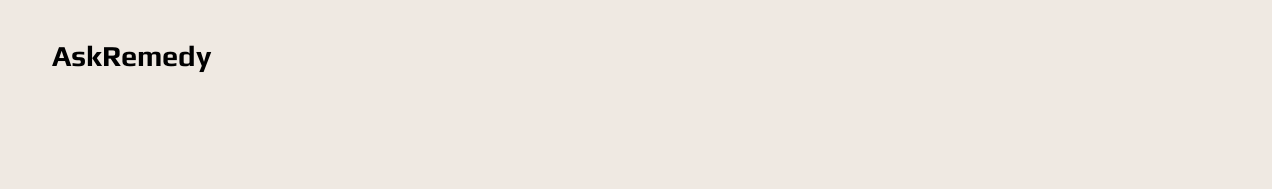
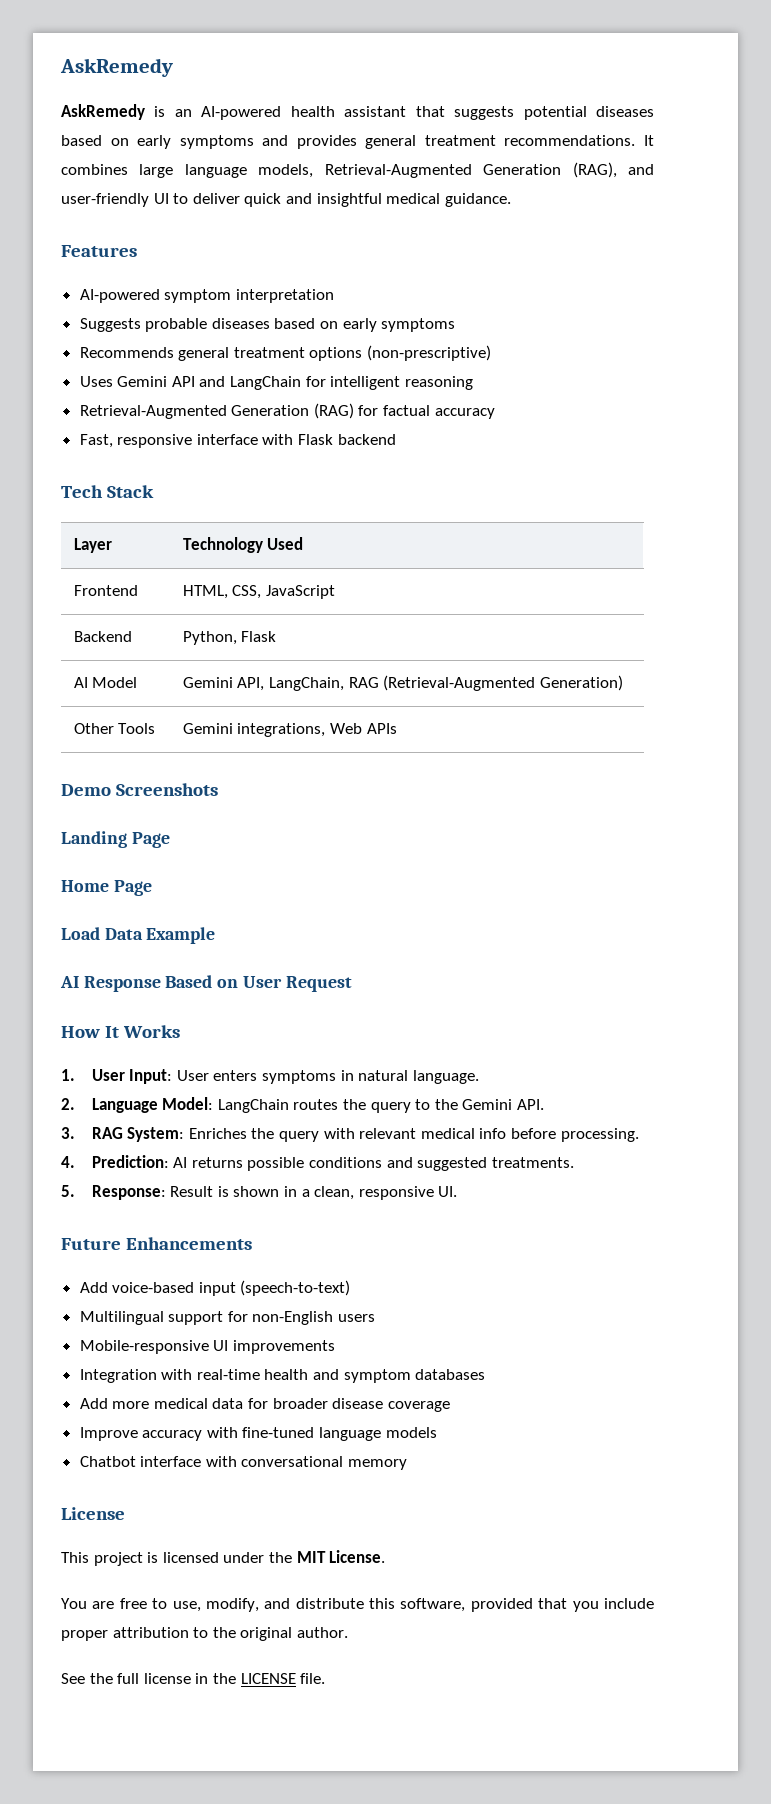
[52,45,212,73] AskRemedy -> [60,58,173,77] [61,104,654,120] [61,135,654,149] [61,162,655,178] [61,193,511,207] [61,245,137,257] [79,289,334,303] [79,318,456,332] [79,345,492,361] [79,376,473,390] [79,403,495,419] [79,434,396,448] [61,485,155,498] [73,538,112,553] [182,537,304,553] [73,585,138,596] [182,585,335,599] [73,631,132,642] [182,631,277,645] [73,677,138,688] [182,675,623,691] [73,723,156,734] [182,723,397,737] [61,783,219,796] [61,831,170,848] [61,880,152,896] [61,927,216,944] [60,975,352,992] [61,1025,181,1038] [61,1069,479,1084] [61,1097,544,1113] [61,1127,639,1142] [61,1155,574,1171] [61,1185,458,1200] [61,1237,253,1250] [79,1280,351,1296] [79,1311,376,1325] [79,1340,335,1354] [79,1369,486,1383] [79,1398,450,1412] [79,1427,437,1441] [79,1456,408,1470] [61,1507,125,1520] [61,1550,386,1566] [61,1598,654,1612] [61,1627,348,1641] [61,1673,326,1684] AskRemedy // AskRemedy is an AI-powered health assistant that suggests potential diseases based on early symptoms and provides general treatment recommendations. It combines large language models, Retrieval-Augmented Generation (RAG), and user-friendly UI to deliver quick and insightful medical guidance. // Features // AI-powered symptom interpretation // Suggests probable diseases based on early symptoms // Recommends general treatment options (non-prescriptive) // Uses Gemini API and LangChain for intelligent reasoning // Retrieval-Augmented Generation (RAG) for factual accuracy // Fast, responsive interface with Flask backend // Tech Stack // Layer | Technology Used // Frontend | HTML, CSS, JavaScript // Backend | Python, Flask // AI Model | Gemini API, LangChain, RAG (Retrieval-Augmented Generation) // Other Tools | Gemini integrations, Web APIs // Demo Screenshots // Landing Page // Home Page // Load Data Example // AI Response Based on User Request // How It Works // 1. User Input: User enters symptoms in natural language. // 2. Language Model: LangChain routes the query to the Gemini API. // 3. RAG System: Enriches the query with relevant medical info before processing. // 4. Prediction: AI returns possible conditions and suggested treatments. // 5. Response: Result is shown in a clean, responsive UI. // Future Enhancements // Add voice-based input (speech-to-text) // Multilingual support for non-English users // Mobile-responsive UI improvements // Integration with real-time health and symptom databases // Add more medical data for broader disease coverage // Improve accuracy with fine-tuned language models // Chatbot interface with conversational memory // License // This project is licensed under the MIT License. // You are free to use, modify, and distribute this software, provided that you include proper attribution to the original author. // See the full license in the LICENSE file.

